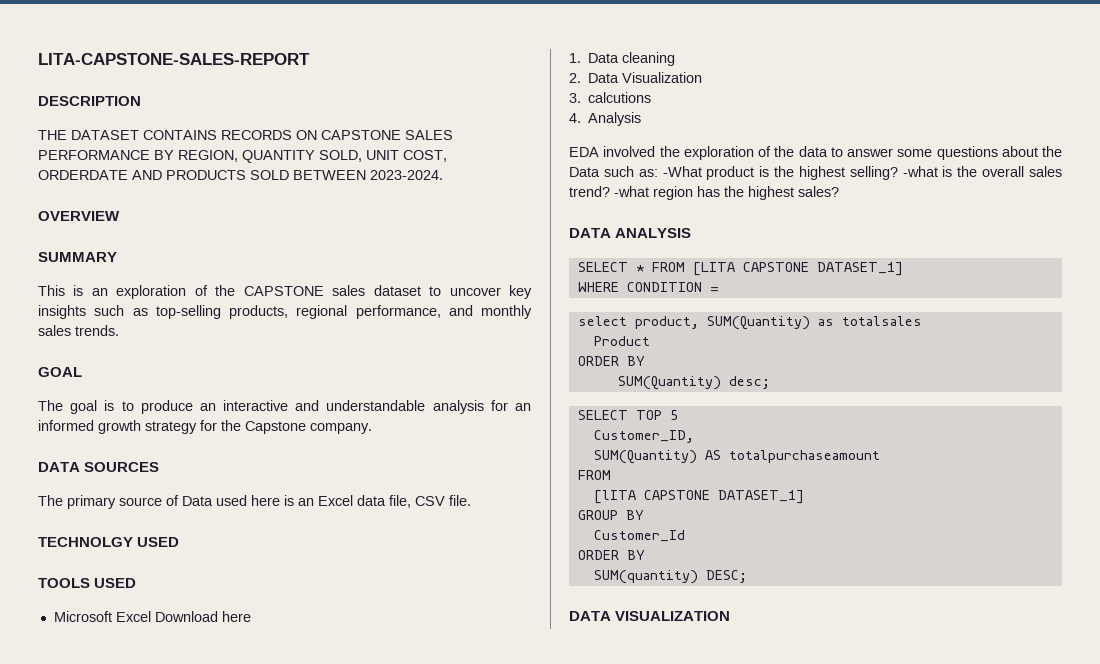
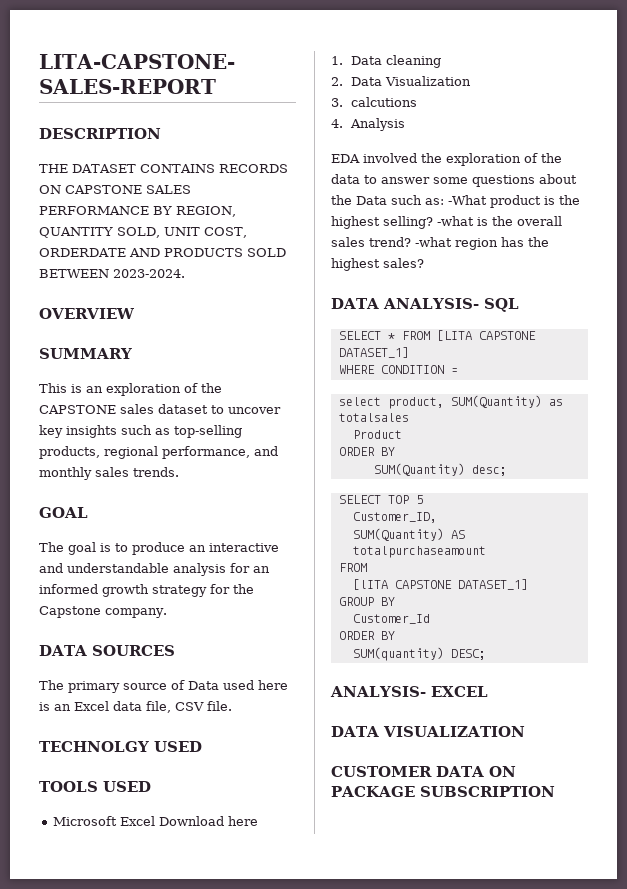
[615,228,692,238] ANALYSIS -> [383,298,519,312] ANALYSIS- SQL
(747, 576) none -> [330,686,488,697] // ANALYSIS- EXCEL
(731, 616) none -> [331,766,516,777] [331,786,555,797] // CUSTOMER DATA ON PACKAGE SUBSCRIPTION

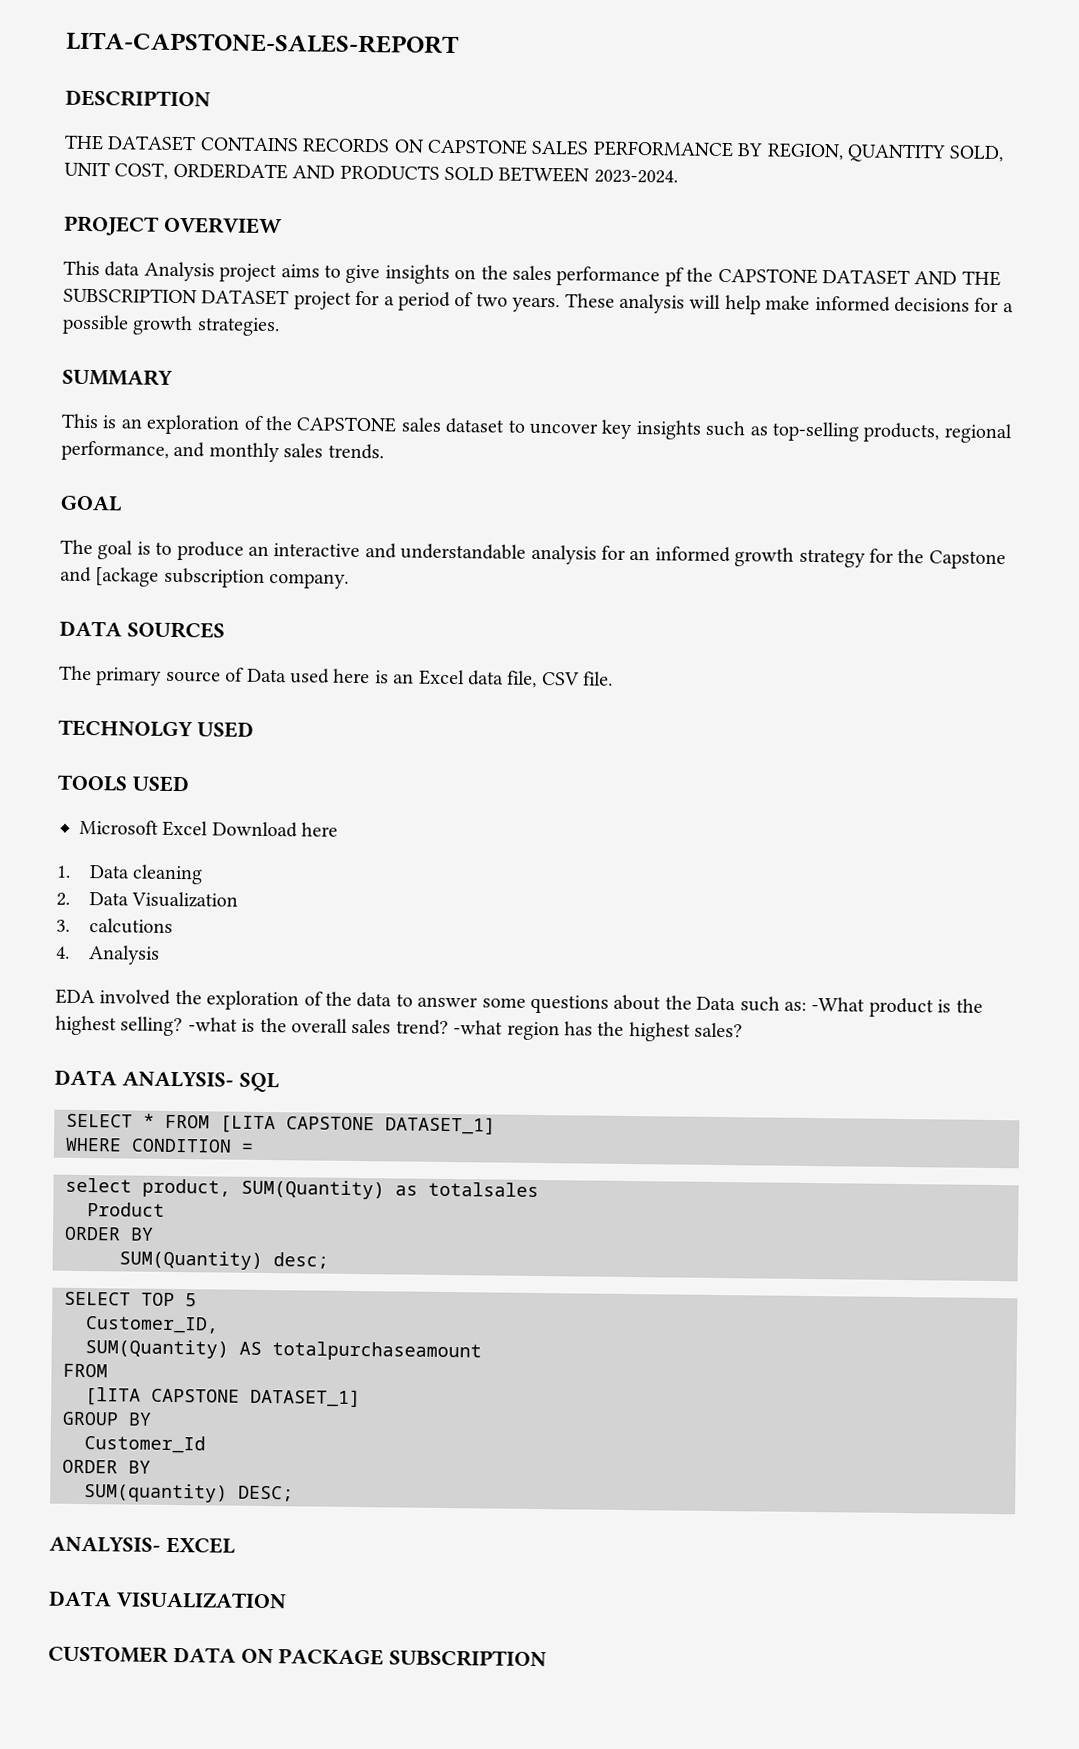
(185, 273) none -> [64,215,159,236] PROJECT
(135, 313) none -> [63,260,1001,287] [63,287,1014,315] [62,314,280,337] // This data Analysis project aims to give insights on the sales performance pf the CAPSTONE DATASET AND THE SUBSCRIPTION DATASET project for a period of two years. These analysis will help make informed decisions for a possible growth strategies.
(101, 612) none -> [60,566,265,588] and [ackage subscription

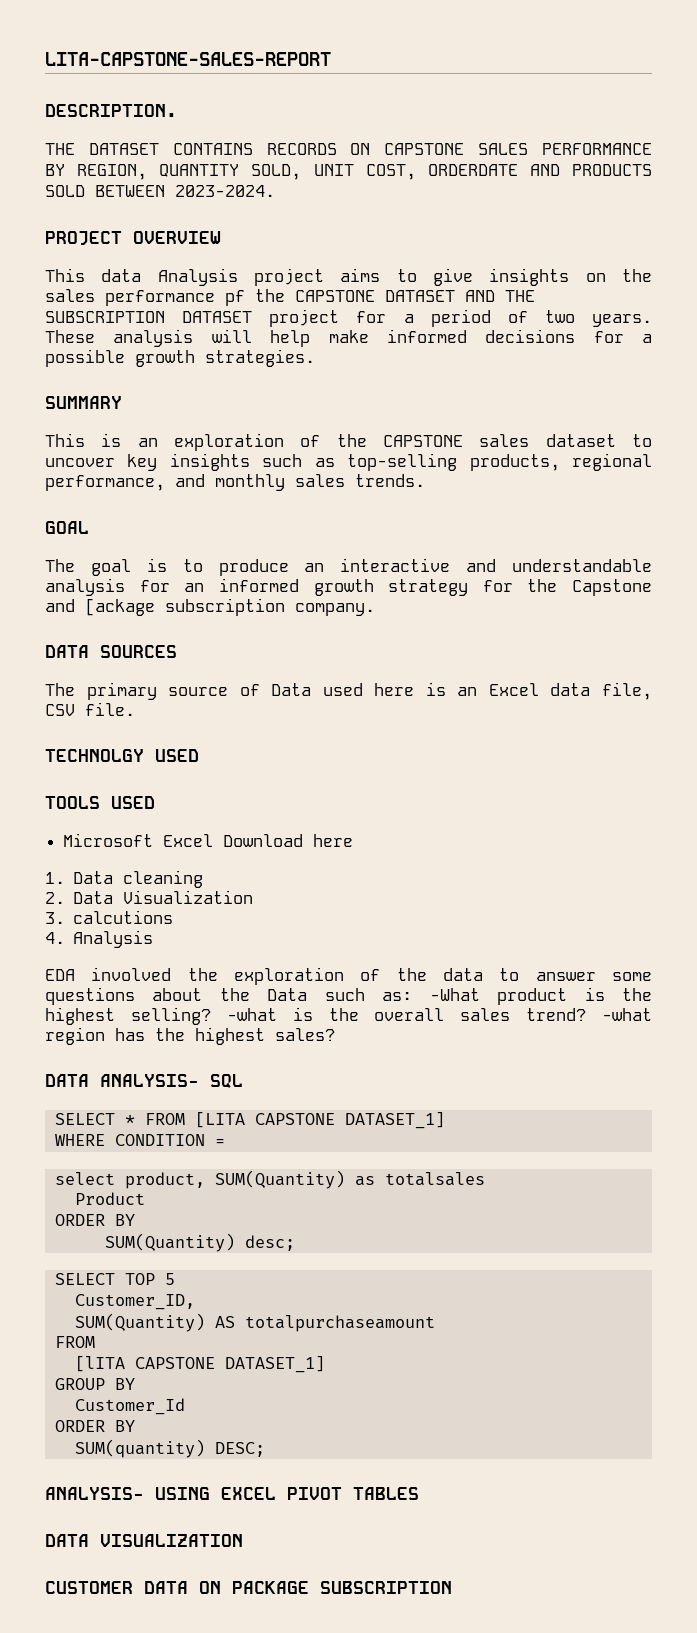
[65,89,211,108] DESCRIPTION -> [45,104,177,117] DESCRIPTION.
(161, 1544) none -> [155,1487,210,1500] USING
(235, 1545) none -> [287,1487,419,1500] PIVOT TABLES

